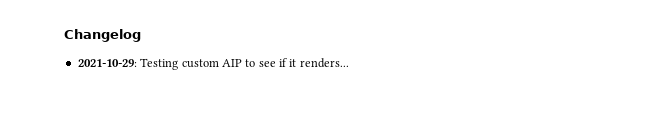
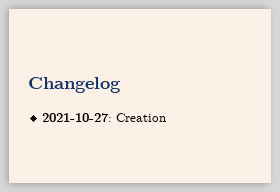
[77,58,349,70] 2021-10-29: Testing custom AIP to see if it renders... -> [42,113,167,122] 2021-10-27: Creation

